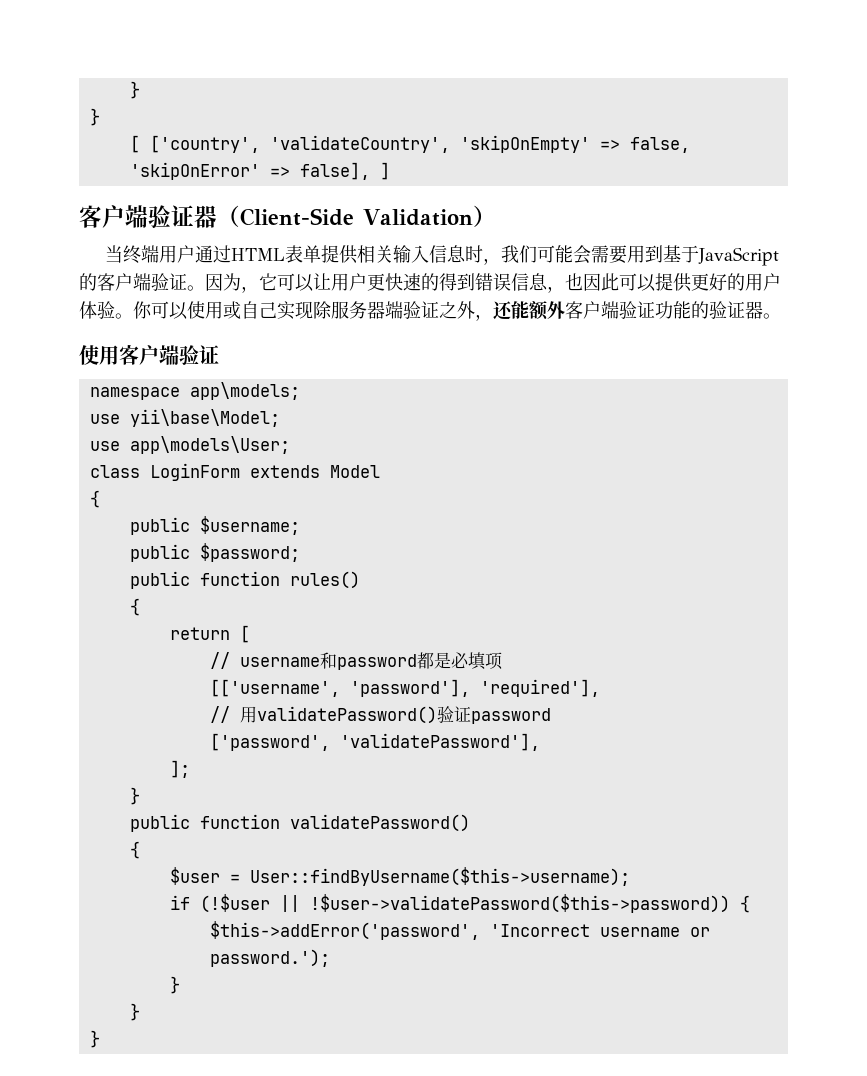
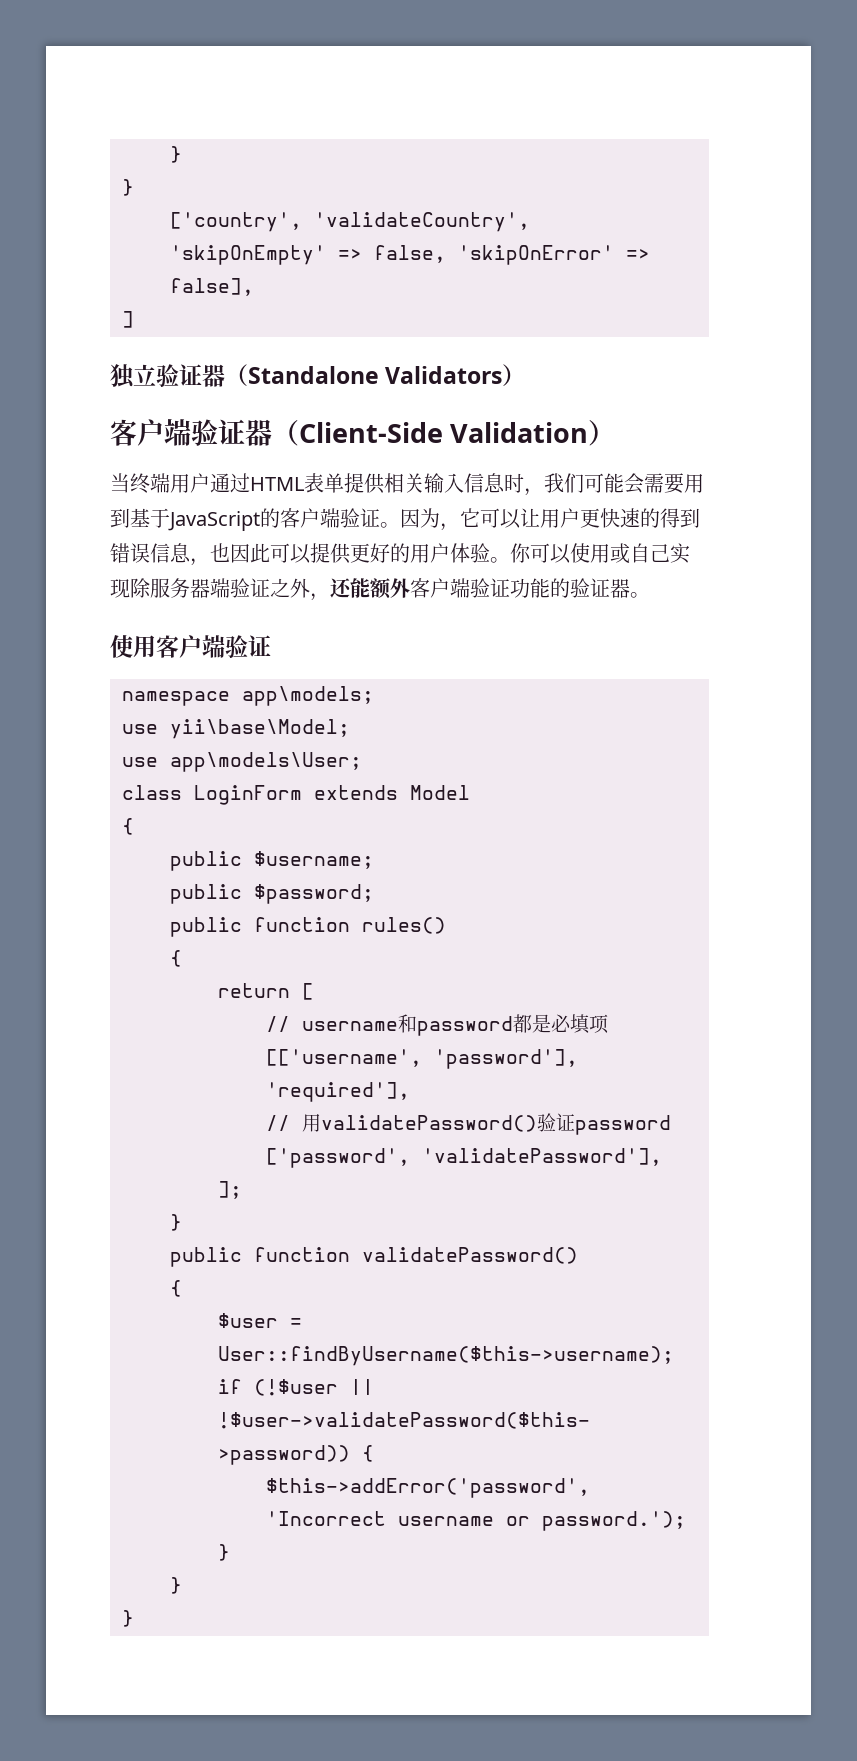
[129,81,140,99] [89,108,100,126] [129,135,140,153] } // } // [ -> [170,146,182,163] [122,179,134,196] } // } //
(370, 171) none -> (254, 287) //
(390, 171) none -> [110,364,526,389] // 独立验证器（Standalone Validators）

